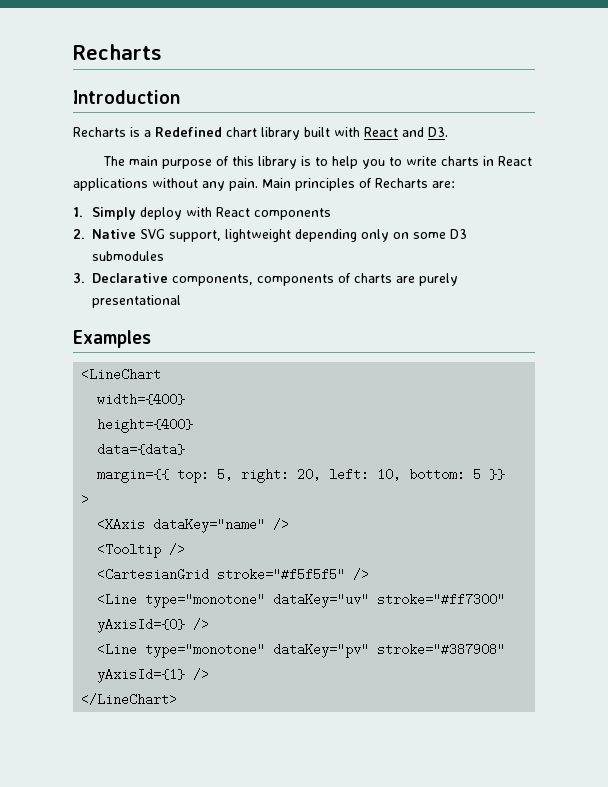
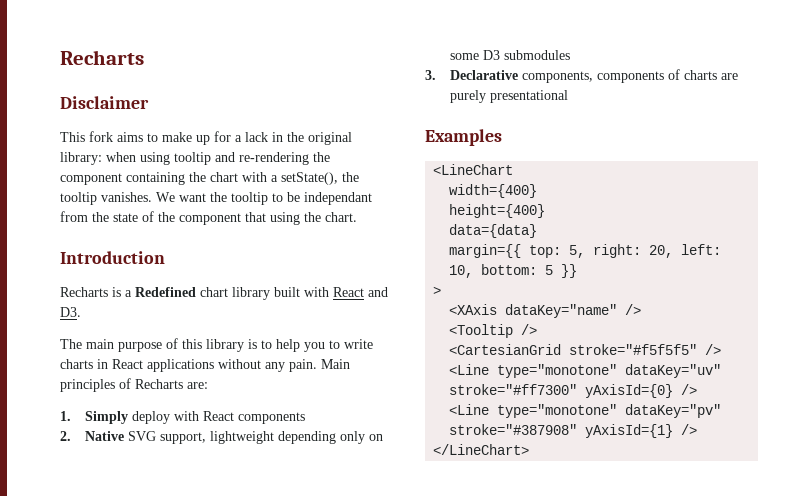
[73,44,162,60] Recharts -> [60,50,144,65] [60,96,149,109] [60,131,352,145] [60,152,330,165] [60,172,359,185] [60,192,372,205] [60,211,357,225] Recharts // Disclaimer // This fork aims to make up for a lack in the original library: when using tooltip and re-rendering the component containing the chart with a setState(), the tooltip vanishes. We want the tooltip to be independant from the state of the component that using the chart.

